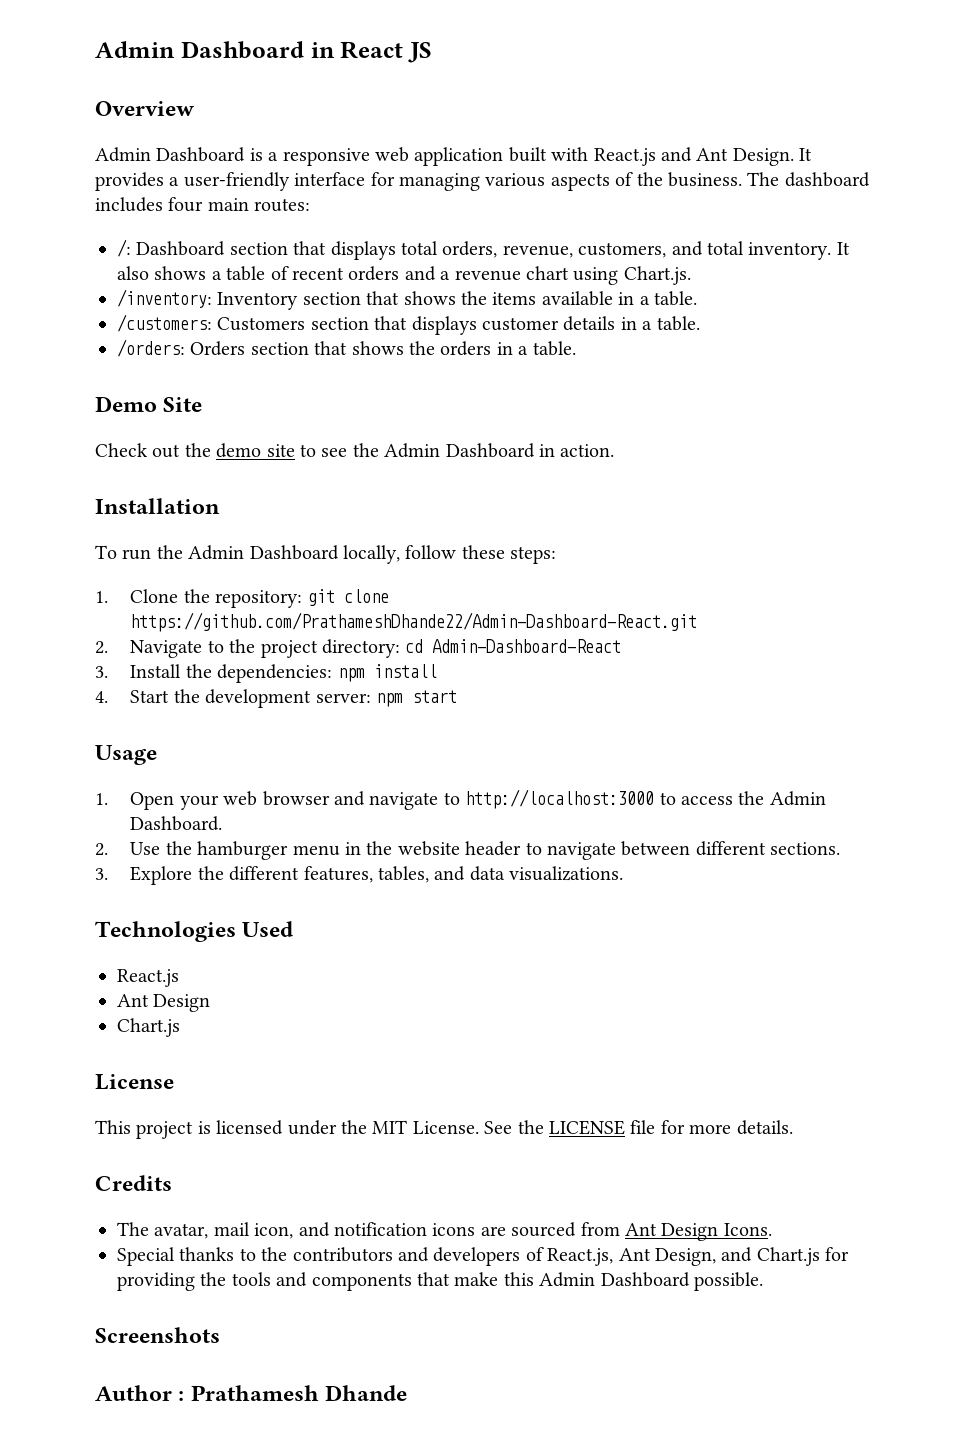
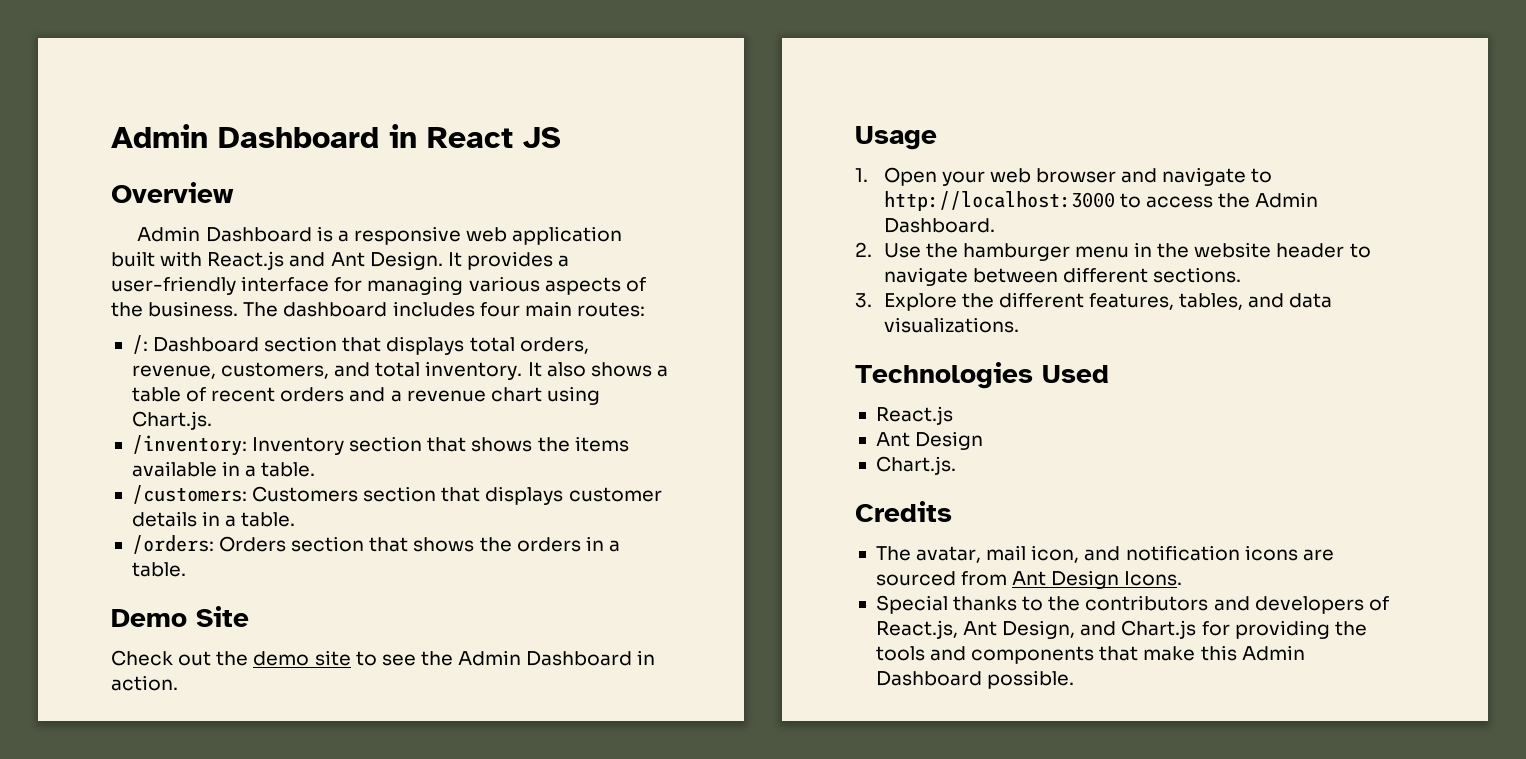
[95,498,220,514] [95,545,557,564] [95,589,389,608] [130,612,698,632] [95,639,622,658] [95,664,437,683] [95,689,458,708] // Installation // To run the Admin Dashboard locally, follow these steps: // 1. Clone the repository: git clone https://github.com/PrathameshDhande22/Admin-Dashboard-React.git // 2. Navigate to the project directory: cd Admin-Dashboard-React // 3. Install the dependencies: npm install // 4. Start the development server: npm start -> (178, 683) none
[117,1018,180,1037] [95,1074,174,1090] [95,1120,793,1139] Chart.js // License // This project is licensed under the MIT License. See the LICENSE file for more details. -> [875,456,956,475] Chart.js.
[95,1327,220,1343] [95,1385,408,1401] // Screenshots // Author : Prathamesh Dhande -> (1075, 679) none

